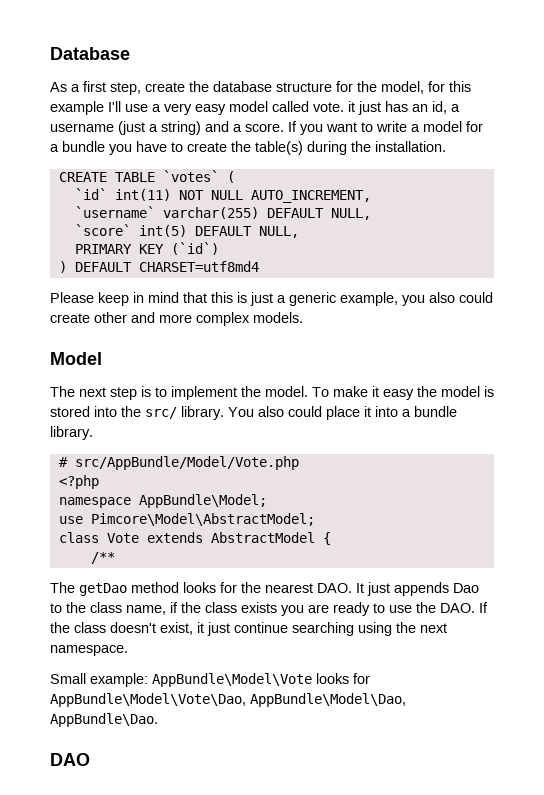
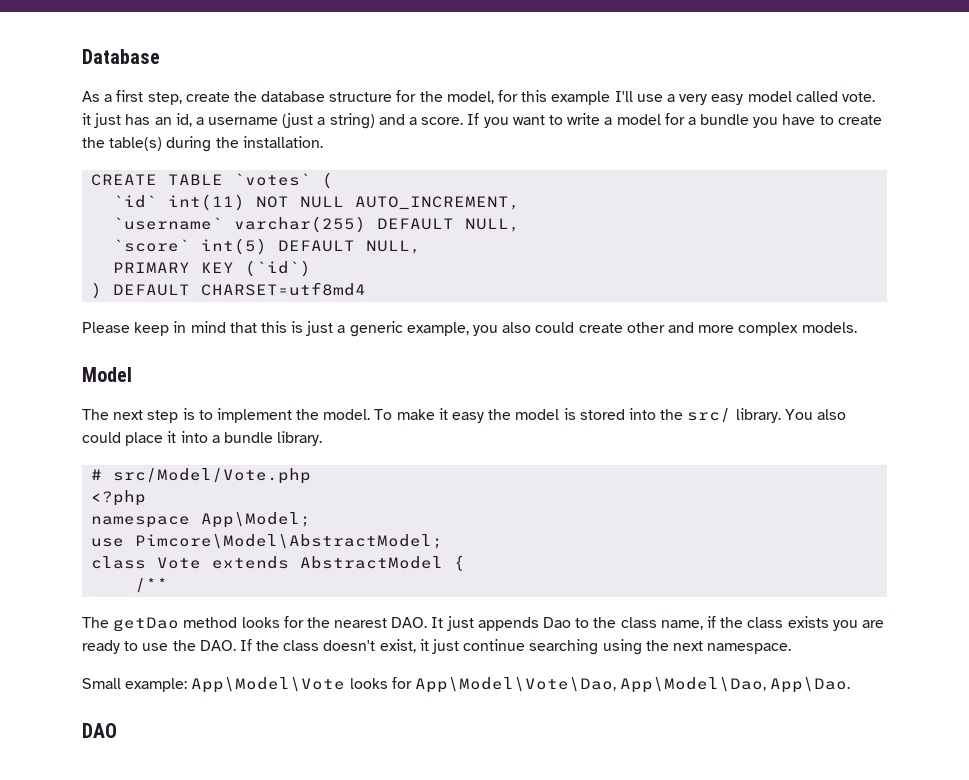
[74,456,299,470] src/AppBundle/Model/Vote.php -> [113,468,312,484] src/Model/Vote.php
[138,494,267,508] AppBundle\Model; -> [201,512,312,528] App\Model;
[152,673,370,687] [50,693,406,707] [50,713,158,727] AppBundle\Model\Vote looks for AppBundle\Model\Vote\Dao, AppBundle\Model\Dao, AppBundle\Dao. -> [191,677,851,693] App\Model\Vote looks for App\Model\Vote\Dao, App\Model\Dao, App\Dao.

